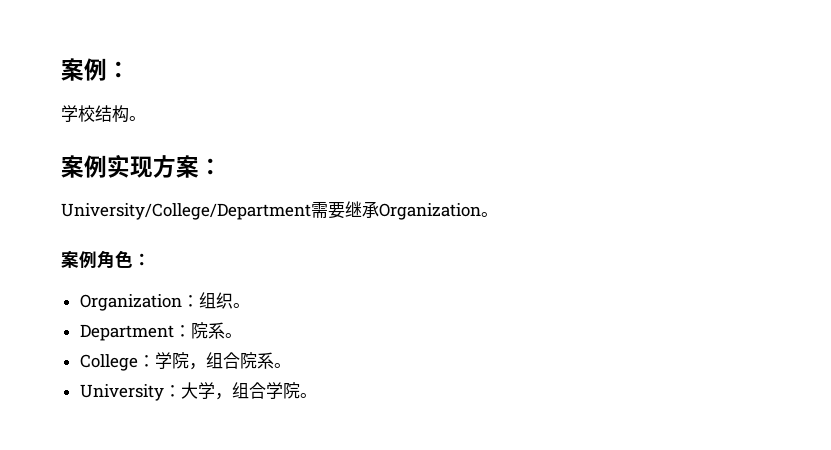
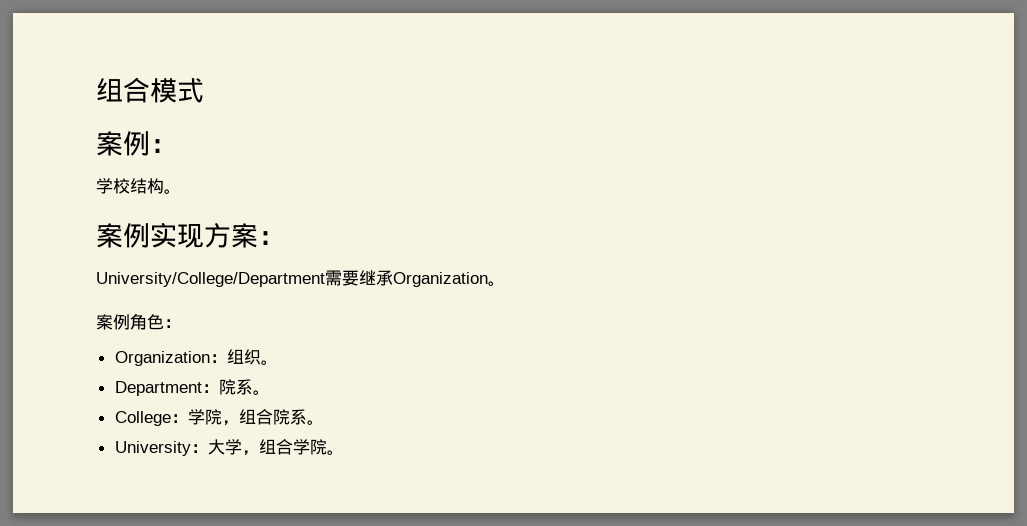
(61, 69) none -> [96,77,204,103] 组合模式 //

